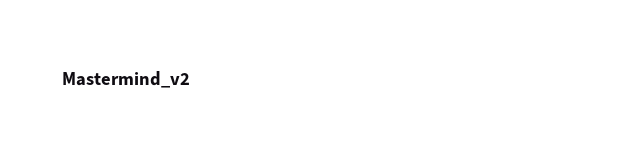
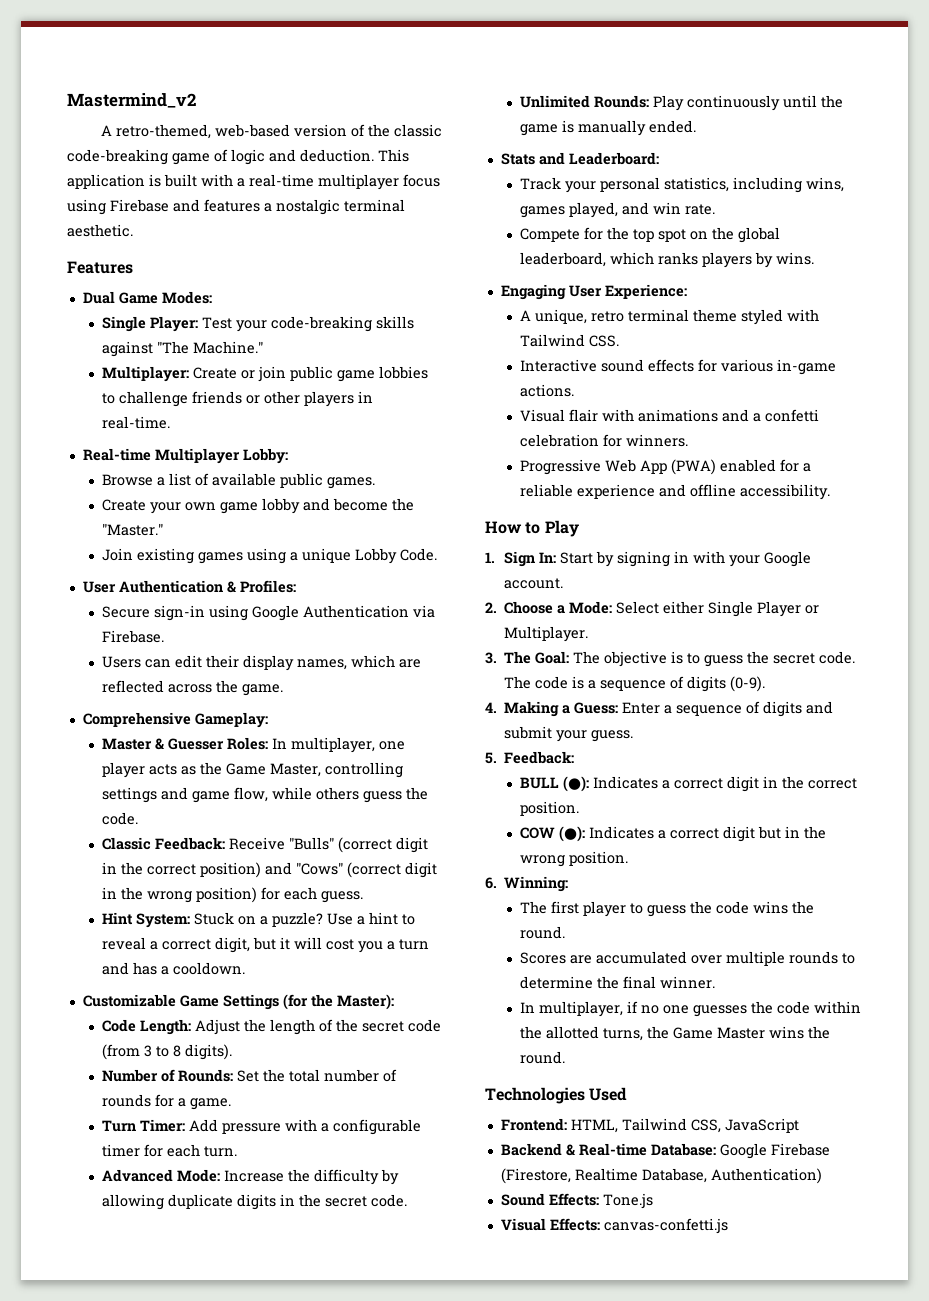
(190, 79) none -> [100,124,442,139] [67,149,409,165] [67,174,440,190] [67,199,405,215] [67,224,133,237] [67,261,133,274] [82,291,212,304] [102,316,415,332] [102,341,264,357] [102,366,429,382] [102,391,374,407] [102,416,171,429] [82,448,288,464] [102,473,376,489] [102,498,415,514] [102,523,164,536] [102,548,438,564] [82,580,296,593] [102,605,436,621] [102,630,165,643] [102,655,422,671] [102,680,284,696] [82,712,268,728] [102,737,406,753] [102,762,404,778] [102,787,429,803] [102,812,139,825] [102,837,429,853] [102,862,438,878] [102,887,364,903] [102,912,416,928] [102,937,430,953] [102,962,246,975] [82,994,394,1010] [102,1019,442,1035] [102,1044,233,1060] [102,1069,398,1082] [102,1094,232,1110] [102,1119,422,1135] [102,1144,238,1157] [102,1169,400,1185] [102,1194,408,1210] [520,95,844,111] [520,120,697,136] [500,152,659,165] [520,177,845,193] [520,202,716,218] [520,227,781,243] [520,252,815,268] [500,284,687,300] [520,309,820,325] [520,334,620,347] [520,359,837,375] [520,384,575,397] [520,409,820,422] [520,434,689,447] [520,459,812,475] [520,484,831,500] [485,520,579,537] [485,551,812,567] [504,578,564,589] [485,601,820,617] [504,626,589,642] [485,651,856,667] [504,676,766,692] [485,701,834,717] [504,726,634,742] [485,751,575,764] [520,776,858,792] [520,801,580,816] [520,826,827,842] [520,851,629,867] [485,876,569,892] [520,901,815,917] [520,926,566,939] [520,951,856,966] [520,976,716,989] [520,1001,862,1017] [520,1026,831,1041] [520,1051,566,1064] [485,1087,628,1104] [500,1118,799,1133] [500,1143,830,1159] [500,1168,822,1184] [500,1193,653,1209] [500,1218,728,1234] // A retro-themed, web-based version of the classic code-breaking game of logic and deduction. This application is built with a real-time multiplayer focus using Firebase and features a nostalgic terminal aesthetic. // Features // Dual Game Modes: // Single Player: Test your code-breaking skills against "The Machine." // Multiplayer: Create or join public game lobbies to challenge friends or other players in real-time. // Real-time Multiplayer Lobby: // Browse a list of available public games. // Create your own game lobby and become the "Master." // Join existing games using a unique Lobby Code. // User Authentication & Profiles: // Secure sign-in using Google Authentication via Firebase. // Users can edit their display names, which are reflected across the game. // Comprehensive Gameplay: // Master & Guesser Roles: In multiplayer, one player acts as the Game Master, controlling settings and game flow, while others guess the code. // Classic Feedback: Receive "Bulls" (correct digit in the correct position) and "Cows" (correct digit in the wrong position) for each guess. // Hint System: Stuck on a puzzle? Use a hint to reveal a correct digit, but it will cost you a turn and has a cooldown. // Customizable Game Settings (for the Master): // Code Length: Adjust the length of the secret code (from 3 to 8 digits). // Number of Rounds: Set the total number of rounds for a game. // Turn Timer: Add pressure with a configurable timer for each turn. // Advanced Mode: Increase the difficulty by allowing duplicate digits in the secret code. // Unlimited Rounds: Play continuously until the game is manually ended. // Stats and Leaderboard: // Track your personal statistics, including wins, games played, and win rate. // Compete for the top spot on the global leaderboard, which ranks players by wins. // Engaging User Experience: // A unique, retro terminal theme styled with Tailwind CSS. // Interactive sound effects for various in-game actions. // Visual flair with animations and a confetti celebration for winners. // Progressive Web App (PWA) enabled for a reliable experience and offline accessibility. // How to Play // 1. Sign In: Start by signing in with your Google account. // 2. Choose a Mode: Select either Single Player or Multiplayer. // 3. The Goal: The objective is to guess the secret code. The code is a sequence of digits (0-9). // 4. Making a Guess: Enter a sequence of digits and submit your guess. // 5. Feedback: // BULL (●): Indicates a correct digit in the correct position. // COW (●): Indicates a correct digit but in the wrong position. // 6. Winning: // The first player to guess the code wins the round. // Scores are accumulated over multiple rounds to determine the final winner. // In multiplayer, if no one guesses the code within the allotted turns, the Game Master wins the round. // Technologies Used // Frontend: HTML, Tailwind CSS, JavaScript // Backend & Real-time Database: Google Firebase (Firestore, Realtime Database, Authentication) // Sound Effects: Tone.js // Visual Effects: canvas-confetti.js

